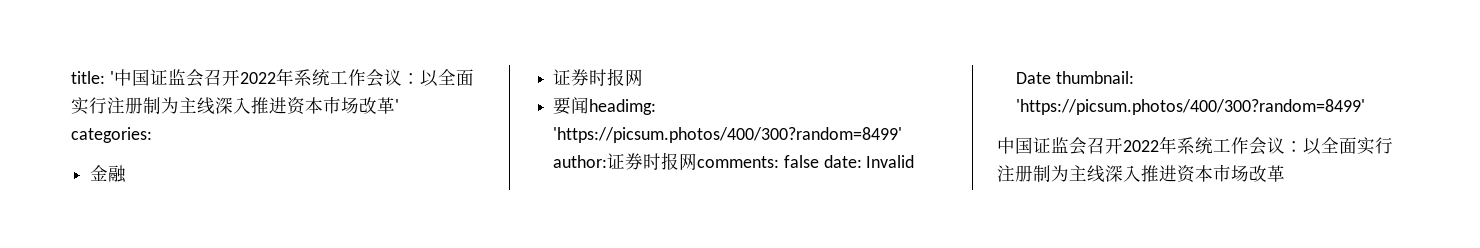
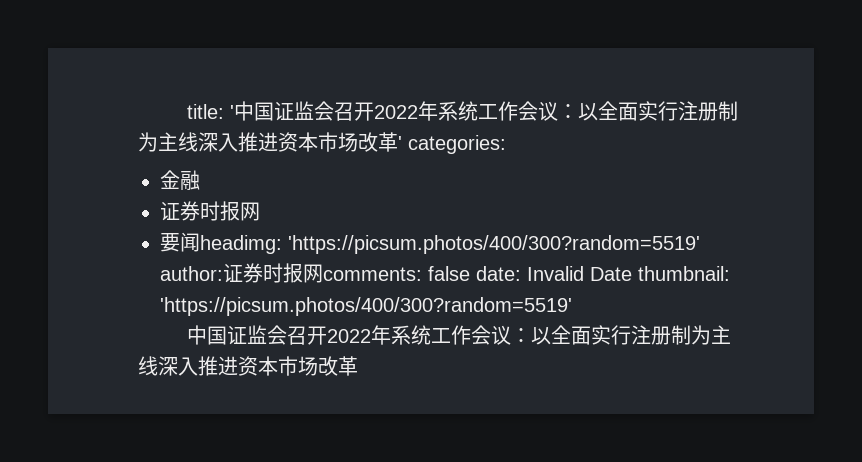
[553,127,903,143] 'https://picsum.photos/400/300?random=8499' -> [288,235,700,254] 'https://picsum.photos/400/300?random=5519'
[1016,99,1366,115] 'https://picsum.photos/400/300?random=8499' -> [160,297,572,316] 'https://picsum.photos/400/300?random=5519'

